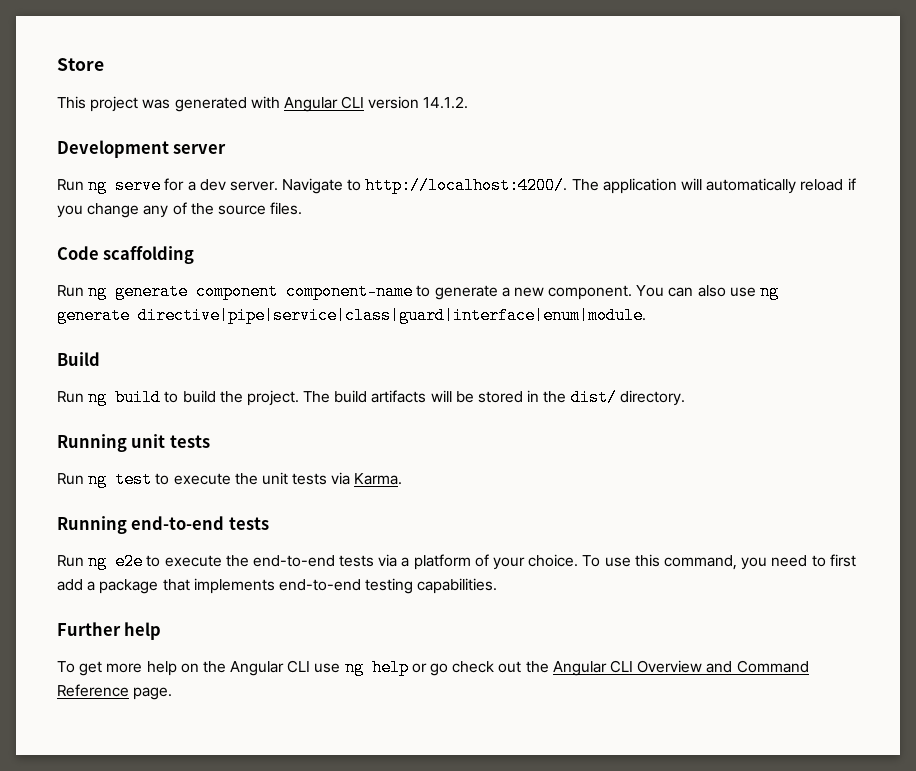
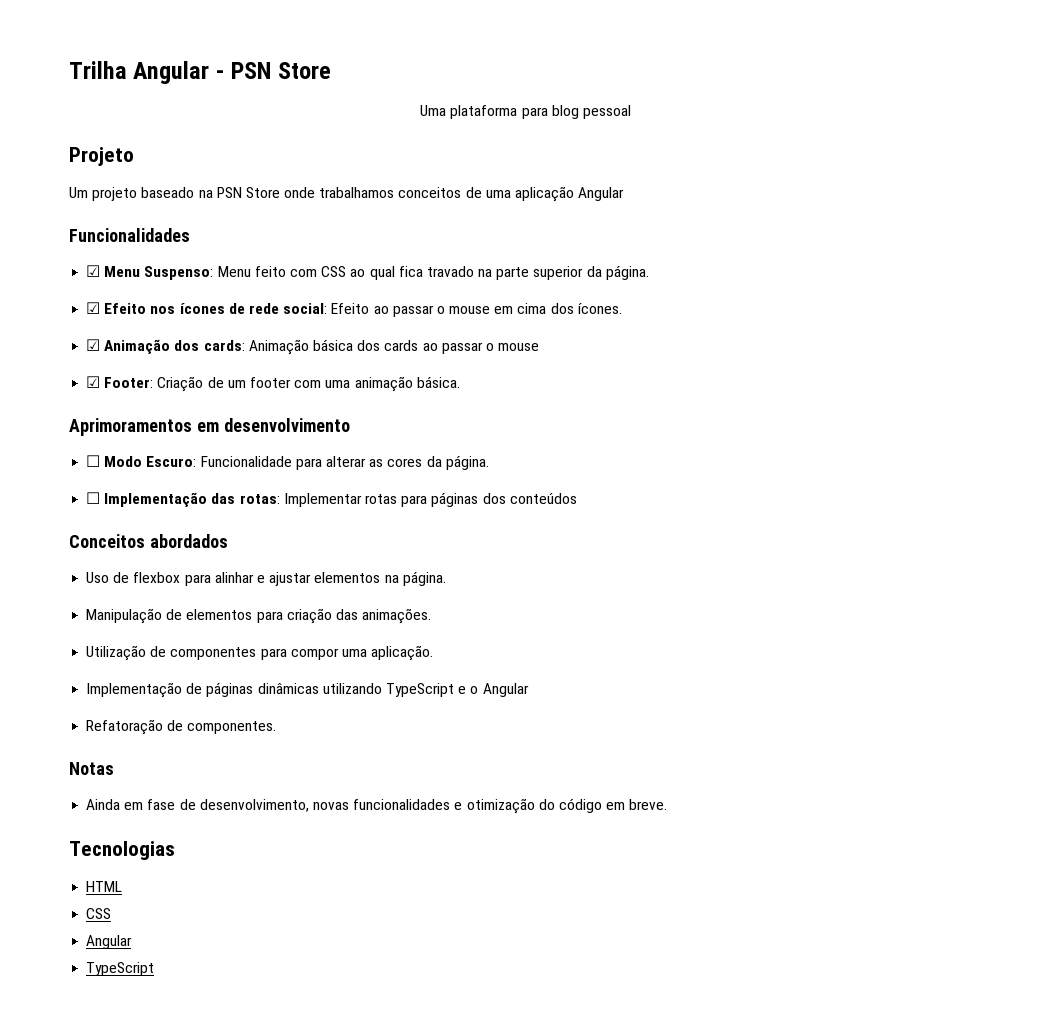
[57,58,104,71] [57,96,469,112] [57,140,227,158] [57,177,856,194] [57,202,303,218] [57,246,195,264] [57,283,780,300] [57,307,646,324] [57,352,100,366] [57,389,685,406] [57,434,210,452] [57,471,403,488] [57,516,269,534] [57,553,856,570] [57,578,498,594] [57,622,162,640] [57,659,809,676] [57,684,173,700] Store // This project was generated with Angular CLI version 14.1.2. // Development server // Run ng serve for a dev server. Navigate to http://localhost:4200/. The application will automatically reload if you change any of the source files. // Code scaffolding // Run ng generate component component-name to generate a new component. You can also use ng generate directive|pipe|service|class|guard|interface|enum|module. // Build // Run ng build to build the project. The build artifacts will be stored in the dist/ directory. // Running unit tests // Run ng test to execute the unit tests via Karma. // Running end-to-end tests // Run ng e2e to execute the end-to-end tests via a platform of your choice. To use this command, you need to first add a package that implements end-to-end testing capabilities. // Further help // To get more help on the Angular CLI use ng help or go check out the Angular CLI Overview and Command Reference page. -> [69,61,331,84] [420,105,631,119] [69,147,134,166] [69,186,625,202] [69,228,190,242] [86,265,649,280] [86,302,622,317] [86,339,540,355] [86,376,460,392] [69,418,350,436] [86,455,489,470] [86,492,577,507] [69,534,228,548] [86,571,446,586] [86,608,432,624] [86,645,434,661] [86,682,529,698] [86,719,277,735] [69,762,114,775] [86,798,668,814] [69,841,175,860] [86,881,123,892] [86,908,112,919] [86,935,133,949] [86,962,155,976] Trilha Angular - PSN Store // Uma plataforma para blog pessoal // Projeto // Um projeto baseado na PSN Store onde trabalhamos conceitos de uma aplicação Angular // Funcionalidades // ☑ Menu Suspenso: Menu feito com CSS ao qual fica travado na parte superior da página. // ☑ Efeito nos ícones de rede social: Efeito ao passar o mouse em cima dos ícones. // ☑ Animação dos cards: Animação básica dos cards ao passar o mouse // ☑ Footer: Criação de um footer com uma animação básica. // Aprimoramentos em desenvolvimento // ☐ Modo Escuro: Funcionalidade para alterar as cores da página. // ☐ Implementação das rotas: Implementar rotas para páginas dos conteúdos // Conceitos abordados // Uso de flexbox para alinhar e ajustar elementos na página. // Manipulação de elementos para criação das animações. // Utilização de componentes para compor uma aplicação. // Implementação de páginas dinâmicas utilizando TypeScript e o Angular // Refatoração de componentes. // Notas // Ainda em fase de desenvolvimento, novas funcionalidades e otimização do código em breve. // Tecnologias // HTML // CSS // Angular // TypeScript

